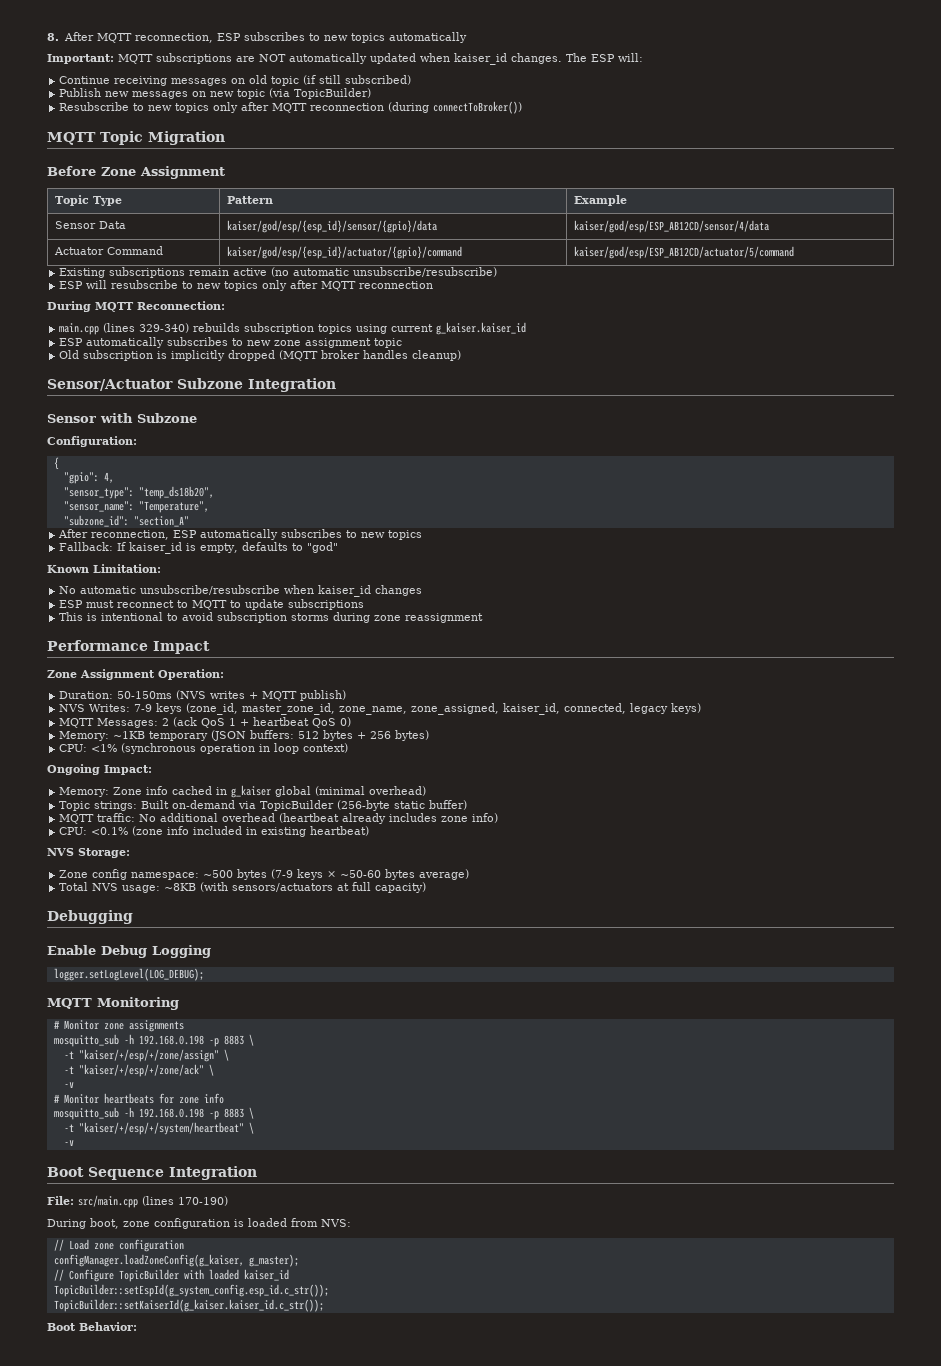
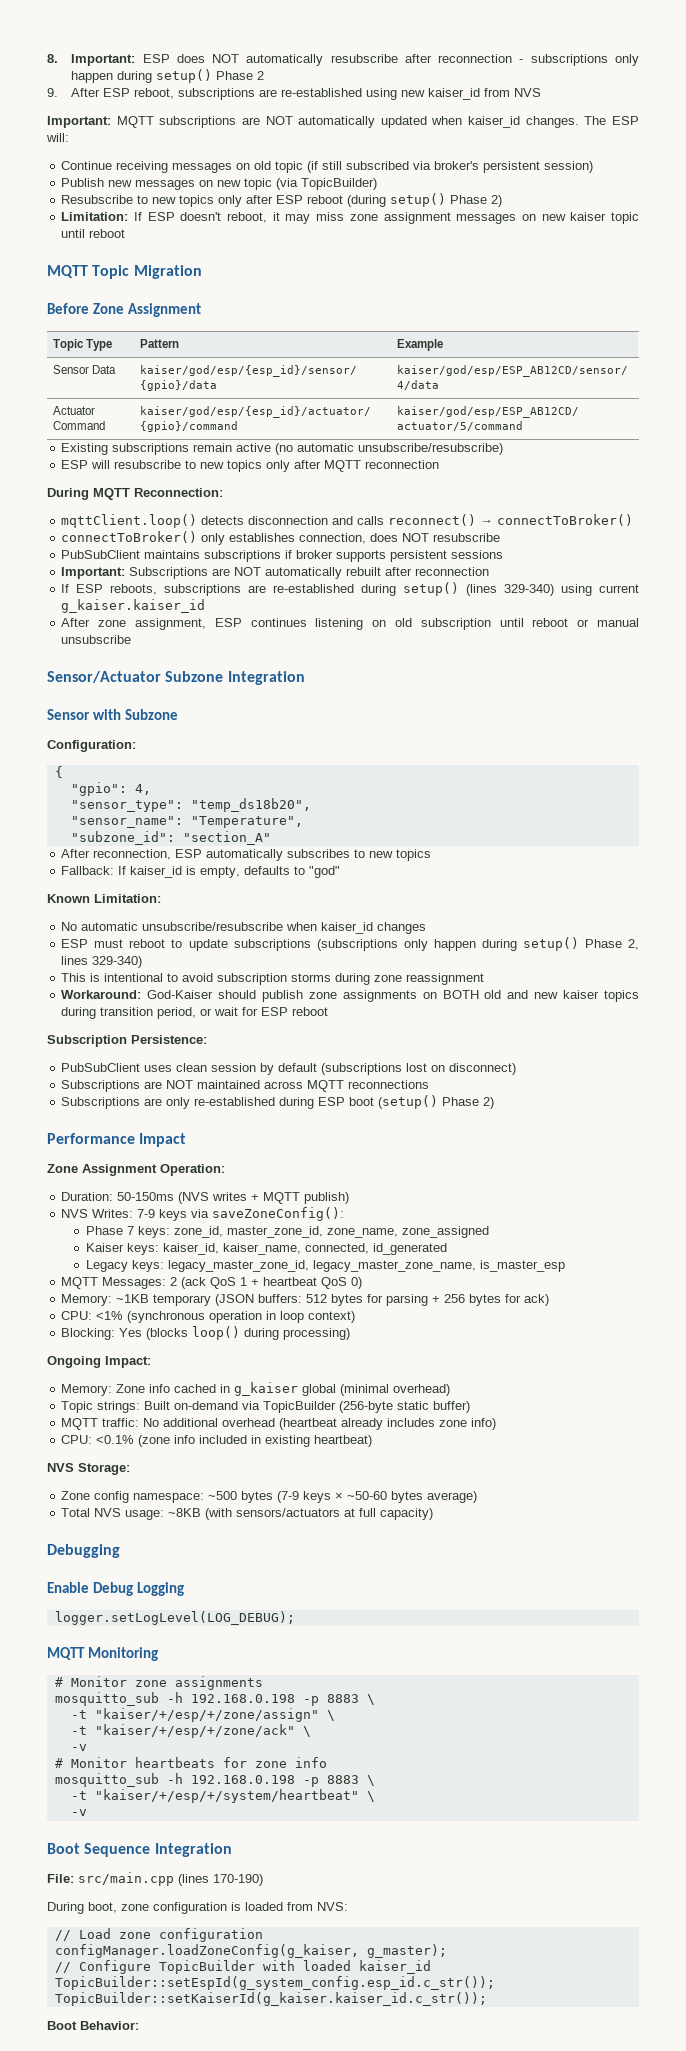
[63,32,467,43] After MQTT reconnection, ESP subscribes to new topics automatically -> [71,54,639,66] [71,69,265,83] [47,88,542,100] Important: ESP does NOT automatically resubscribe after reconnection - subscriptions only happen during setup() Phase 2 // 9. After ESP reboot, subscriptions are re-established using new kaiser_id from NVS
[345,75,412,85] subscribed) -> [346,161,594,173] subscribed via broker's persistent session)
[272,101,523,114] MQTT reconnection (during connectToBroker()) -> [276,193,503,207] [61,212,639,224] [61,229,126,238] ESP reboot (during setup() Phase 2) // Limitation: If ESP doesn't reboot, it may miss zone assignment messages on new kaiser topic until reboot
[59,322,527,335] [59,337,403,348] [59,350,462,361] main.cpp (lines 329-340) rebuilds subscription topics using current g_kaiser.kaiser_id // ESP automatically subscribes to new zone assignment topic // Old subscription is implicitly dropped (MQTT broker handles cleanup) -> [61,514,634,528] [61,531,501,545] [61,550,504,562] [61,567,490,579] [61,582,640,596] [61,599,206,613] [61,618,640,630] [61,635,132,644] mqttClient.loop() detects disconnection and calls reconnect() → connectToBroker() // connectToBroker() only establishes connection, does NOT resubscribe // PubSubClient maintains subscriptions if broker supports persistent sessions // Important: Subscriptions are NOT automatically rebuilt after reconnection // If ESP reboots, subscriptions are re-established during setup() (lines 329-340) using current g_kaiser.kaiser_id // After zone assignment, ESP continues listening on old subscription until reboot or manual unsubscribe
[117,600,228,610] reconnect to MQTT -> [129,939,166,948] reboot
(365, 604) none -> [316,937,640,951] [61,956,143,968] (subscriptions only happen during setup() Phase 2, lines 329-340)
(484, 618) none -> [61,990,639,1002] [61,1007,329,1019] [47,1035,207,1047] [61,1063,517,1075] [61,1080,430,1092] [61,1095,495,1109] // Workaround: God-Kaiser should publish zone assignments on BOTH old and new kaiser topics during transition period, or wait for ESP reboot // Subscription Persistence: // PubSubClient uses clean session by default (subscriptions lost on disconnect) // Subscriptions are NOT maintained across MQTT reconnections // Subscriptions are only re-established during ESP boot (setup() Phase 2)
[186,703,702,715] (zone_id, master_zone_id, zone_name, zone_assigned, kaiser_id, connected, legacy keys) -> [191,1207,345,1221] [85,1226,489,1238] [85,1243,447,1255] [85,1260,565,1272] via saveZoneConfig(): // Phase 7 keys: zone_id, master_zone_id, zone_name, zone_assigned // Kaiser keys: kaiser_id, kaiser_name, connected, id_generated // Legacy keys: legacy_master_zone_id, legacy_master_zone_name, is_master_esp
[357,730,430,741] + 256 bytes) -> [367,1294,550,1306] for parsing + 256 bytes for ack)
(349, 748) none -> [61,1326,351,1340] // Blocking: Yes (blocks loop() during processing)

